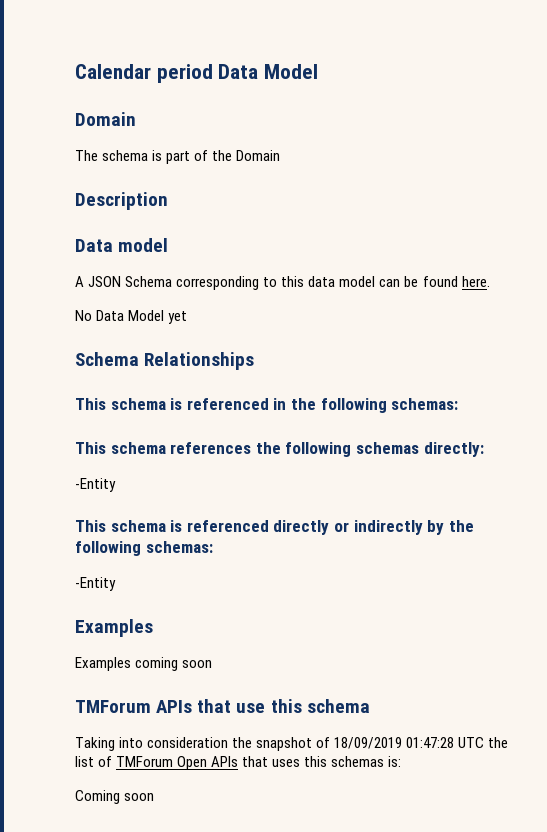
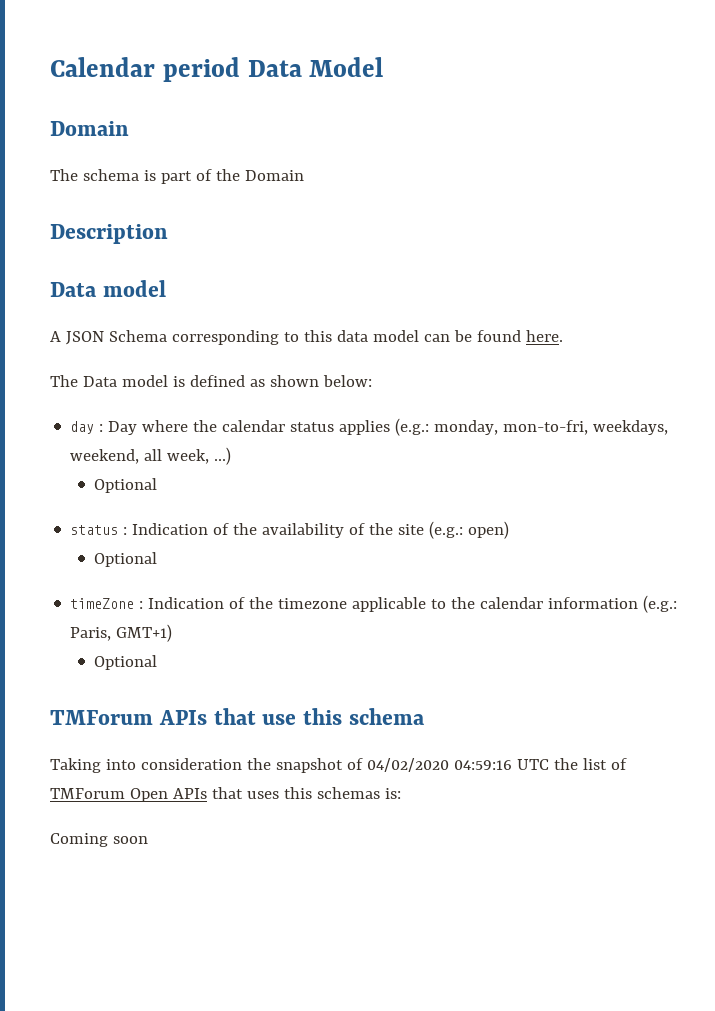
[75,310,188,324] [75,352,255,370] [75,398,459,413] [75,442,484,457] [75,478,116,492] [75,520,474,535] [75,541,213,556] [75,577,116,591] [75,619,153,637] [75,657,213,671] No Data Model yet // Schema Relationships // This schema is referenced in the following schemas: // This schema references the following schemas directly: // -Entity // This schema is referenced directly or indirectly by the following schemas: // -Entity // Examples // Examples coming soon -> [50,375,372,387] [70,418,669,436] [70,447,232,465] [94,478,158,493] [70,521,510,539] [94,552,158,567] [70,595,678,613] [70,624,173,642] [94,655,158,670] The Data model is defined as shown below: // day : Day where the calendar status applies (e.g.: monday, mon-to-fri, weekdays, weekend, all week, ...) // Optional // status : Indication of the availability of the site (e.g.: open) // Optional // timeZone : Indication of the timezone applicable to the calendar information (e.g.: Paris, GMT+1) // Optional
[334,737,455,749] 18/09/2019 01:47:28 -> [366,758,512,772] 04/02/2020 04:59:16

